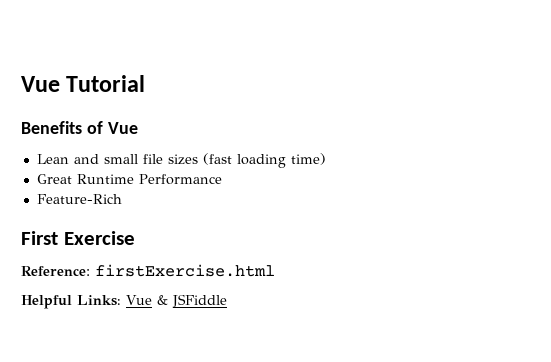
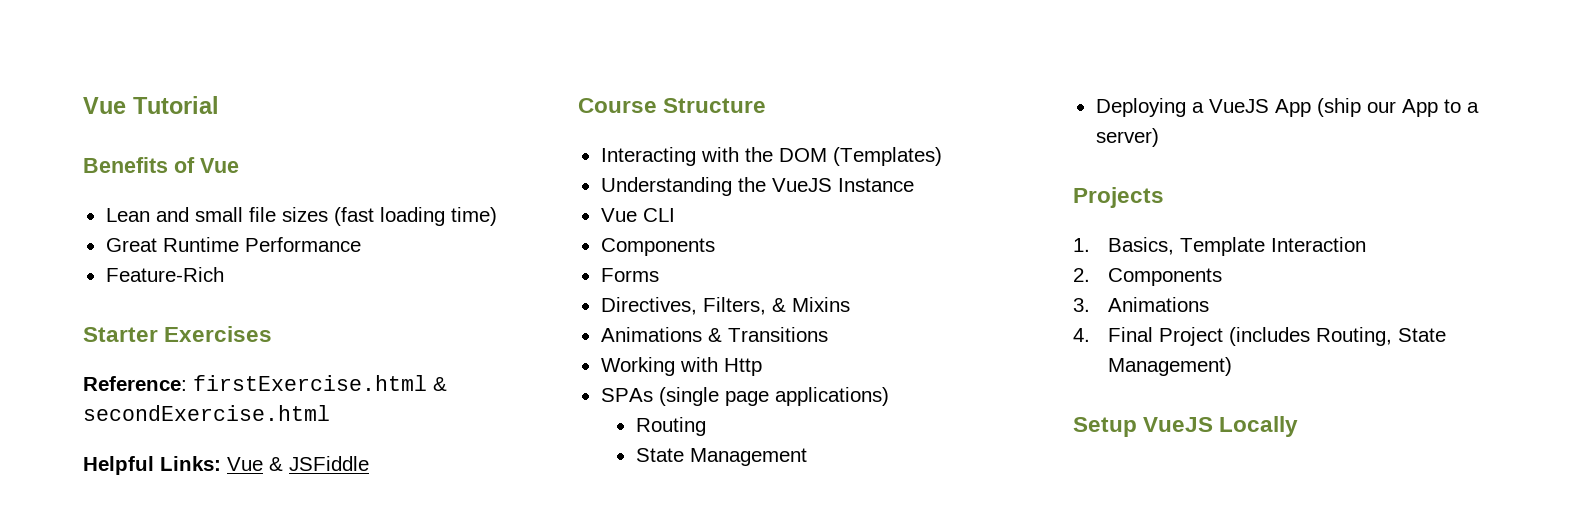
[21,231,135,245] First Exercise -> [83,326,273,342] Starter Exercises
(275, 270) none -> [433,377,447,391] [83,405,330,421] & secondExercise.html
(227, 301) none -> [578,98,767,113] [600,147,942,166] [600,177,914,196] [600,208,675,222] [600,238,715,256] [600,268,659,282] [600,297,850,315] [600,327,828,342] [600,357,762,376] [600,387,889,406] [635,417,706,436] [635,448,807,466] [1095,98,1479,117] [1095,128,1159,147] [1073,187,1164,208] [1073,237,1366,256] [1073,268,1222,286] [1073,297,1209,312] [1073,327,1446,346] [1107,357,1232,376] [1073,416,1299,437] // Course Structure // Interacting with the DOM (Templates) // Understanding the VueJS Instance // Vue CLI // Components // Forms // Directives, Filters, & Mixins // Animations & Transitions // Working with Http // SPAs (single page applications) // Routing // State Management // Deploying a VueJS App (ship our App to a server) // Projects // 1. Basics, Template Interaction // 2. Components // 3. Animations // 4. Final Project (includes Routing, State Management) // Setup VueJS Locally

